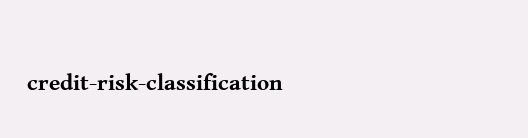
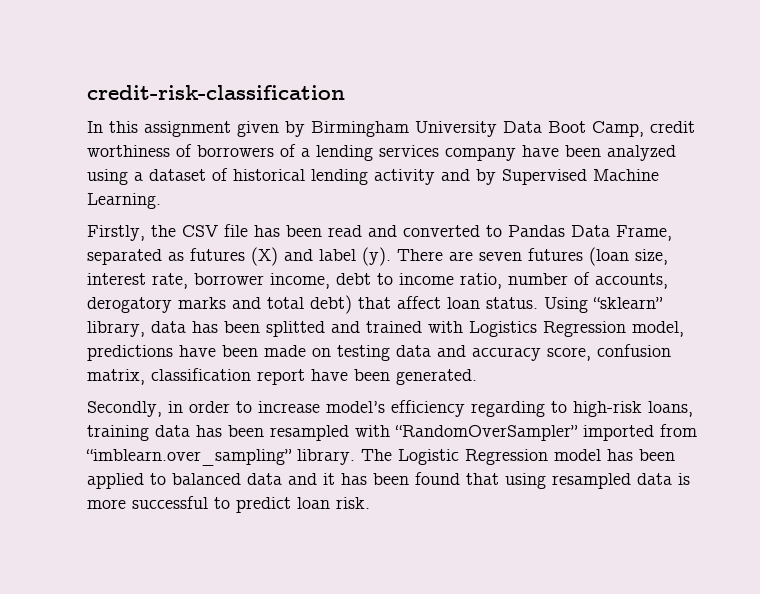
(283, 81) none -> [87,121,695,137] [87,144,676,161] [87,168,659,185] [87,193,161,209] [87,224,672,241] [87,247,668,266] [87,272,668,289] [87,295,663,314] [87,321,684,337] [87,344,671,361] [87,368,477,385] [87,400,693,417] [87,424,697,441] [86,449,675,466] [87,472,690,489] [87,496,370,513] // In this assignment given by Birmingham University Data Boot Camp, credit worthiness of borrowers of a lending services company have been analyzed using a dataset of historical lending activity and by Supervised Machine Learning. // Firstly, the CSV file has been read and converted to Pandas Data Frame, separated as futures (X) and label (y). There are seven futures (loan size, interest rate, borrower income, debt to income ratio, number of accounts, derogatory marks and total debt) that affect loan status. Using “sklearn” library, data has been splitted and trained with Logistics Regression model, predictions have been made on testing data and accuracy score, confusion matrix, classification report have been generated. // Secondly, in order to increase model’s efficiency regarding to high-risk loans, training data has been resampled with “RandomOverSampler” imported from “imblearn.over_sampling” library. The Logistic Regression model has been applied to balanced data and it has been found that using resampled data is more successful to predict loan risk.

